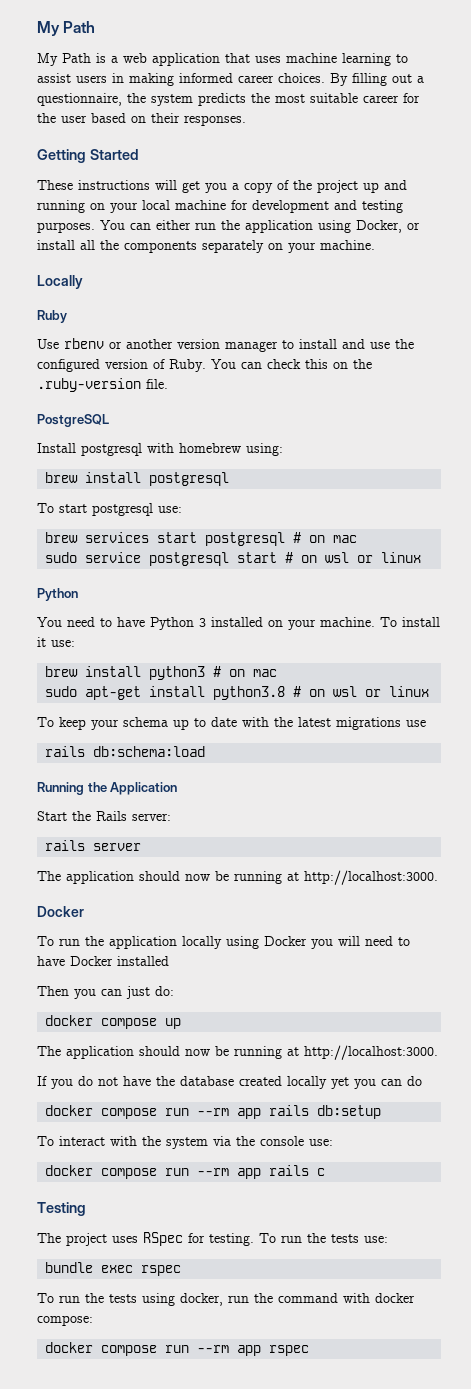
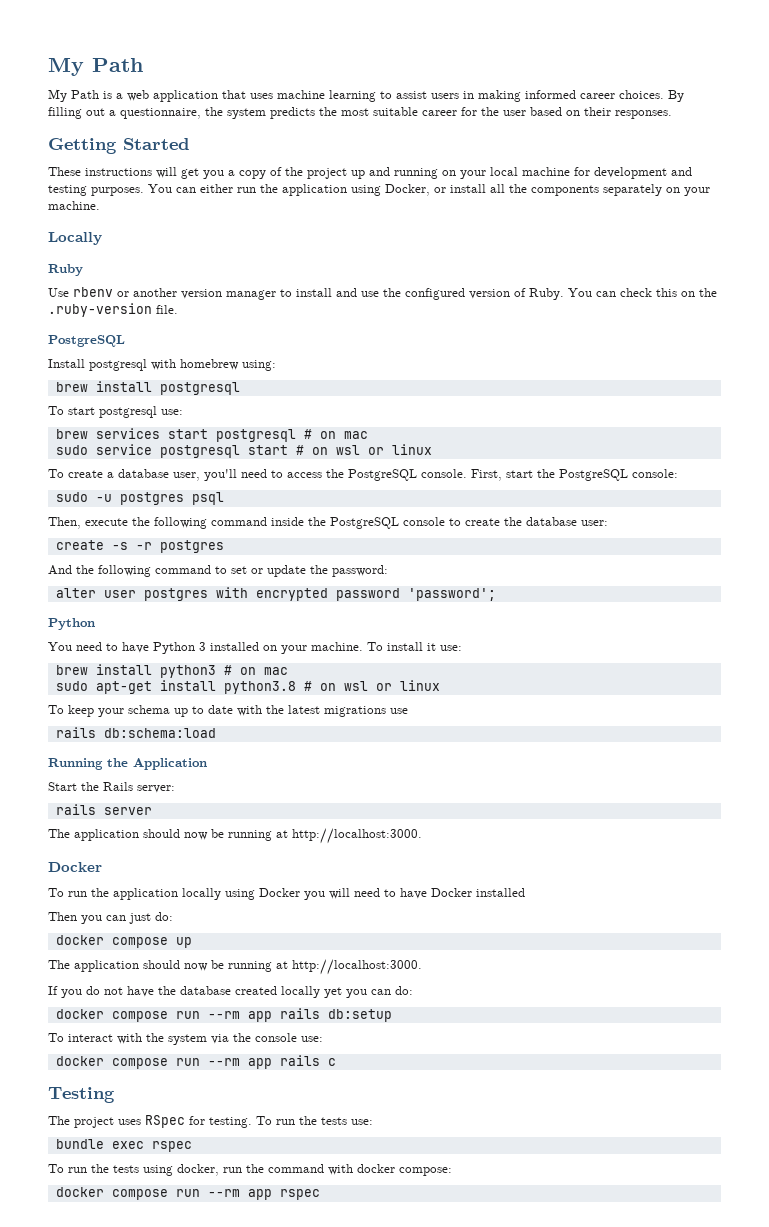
(422, 557) none -> [48,469,678,481] [55,492,224,505] [48,517,608,529] [55,540,224,553] [48,565,388,577] [55,587,496,601] // To create a database user, you'll need to access the PostgreSQL console. First, start the PostgreSQL console: // sudo -u postgres psql // Then, execute the following command inside the PostgreSQL console to create the database user: // create -s -r postgres // And the following command to set or update the password: // alter user postgres with encrypted password 'password';
[407,1076,422,1086] do -> [395,986,413,995] do:

